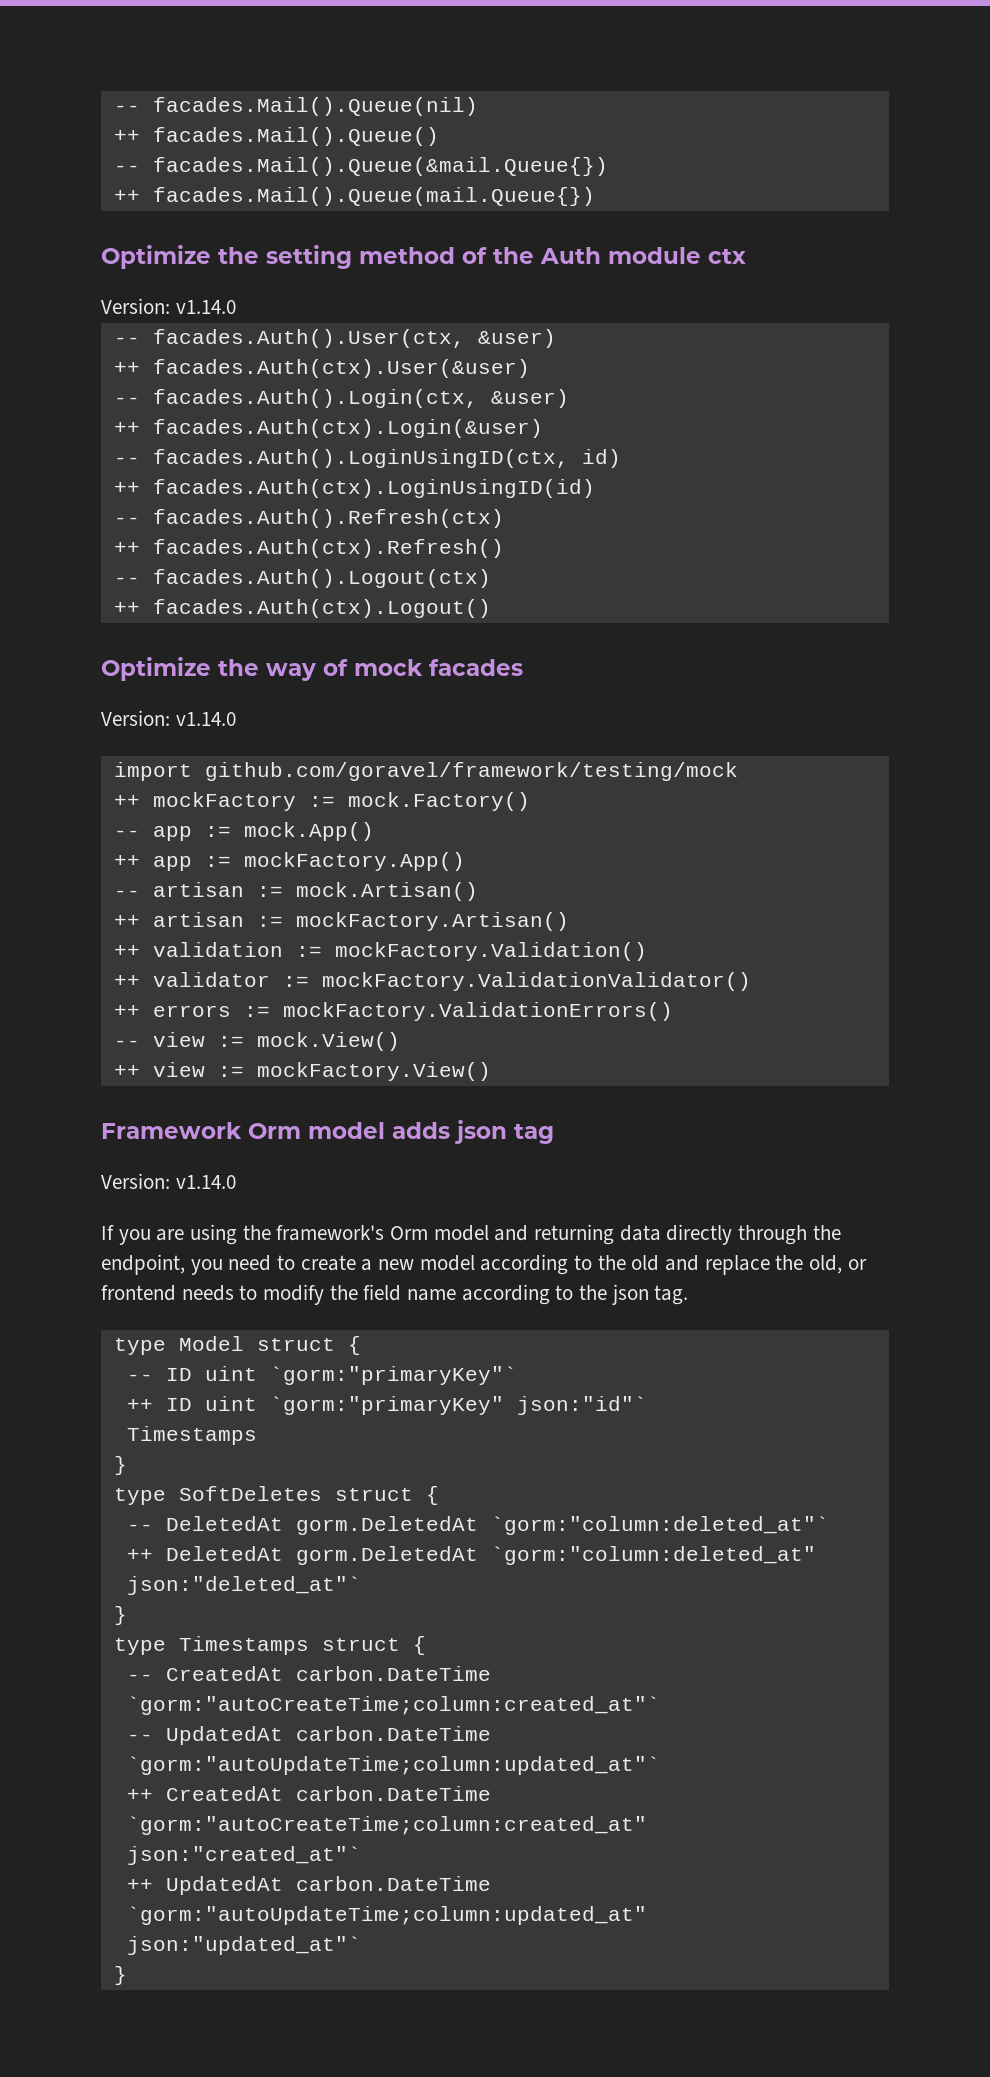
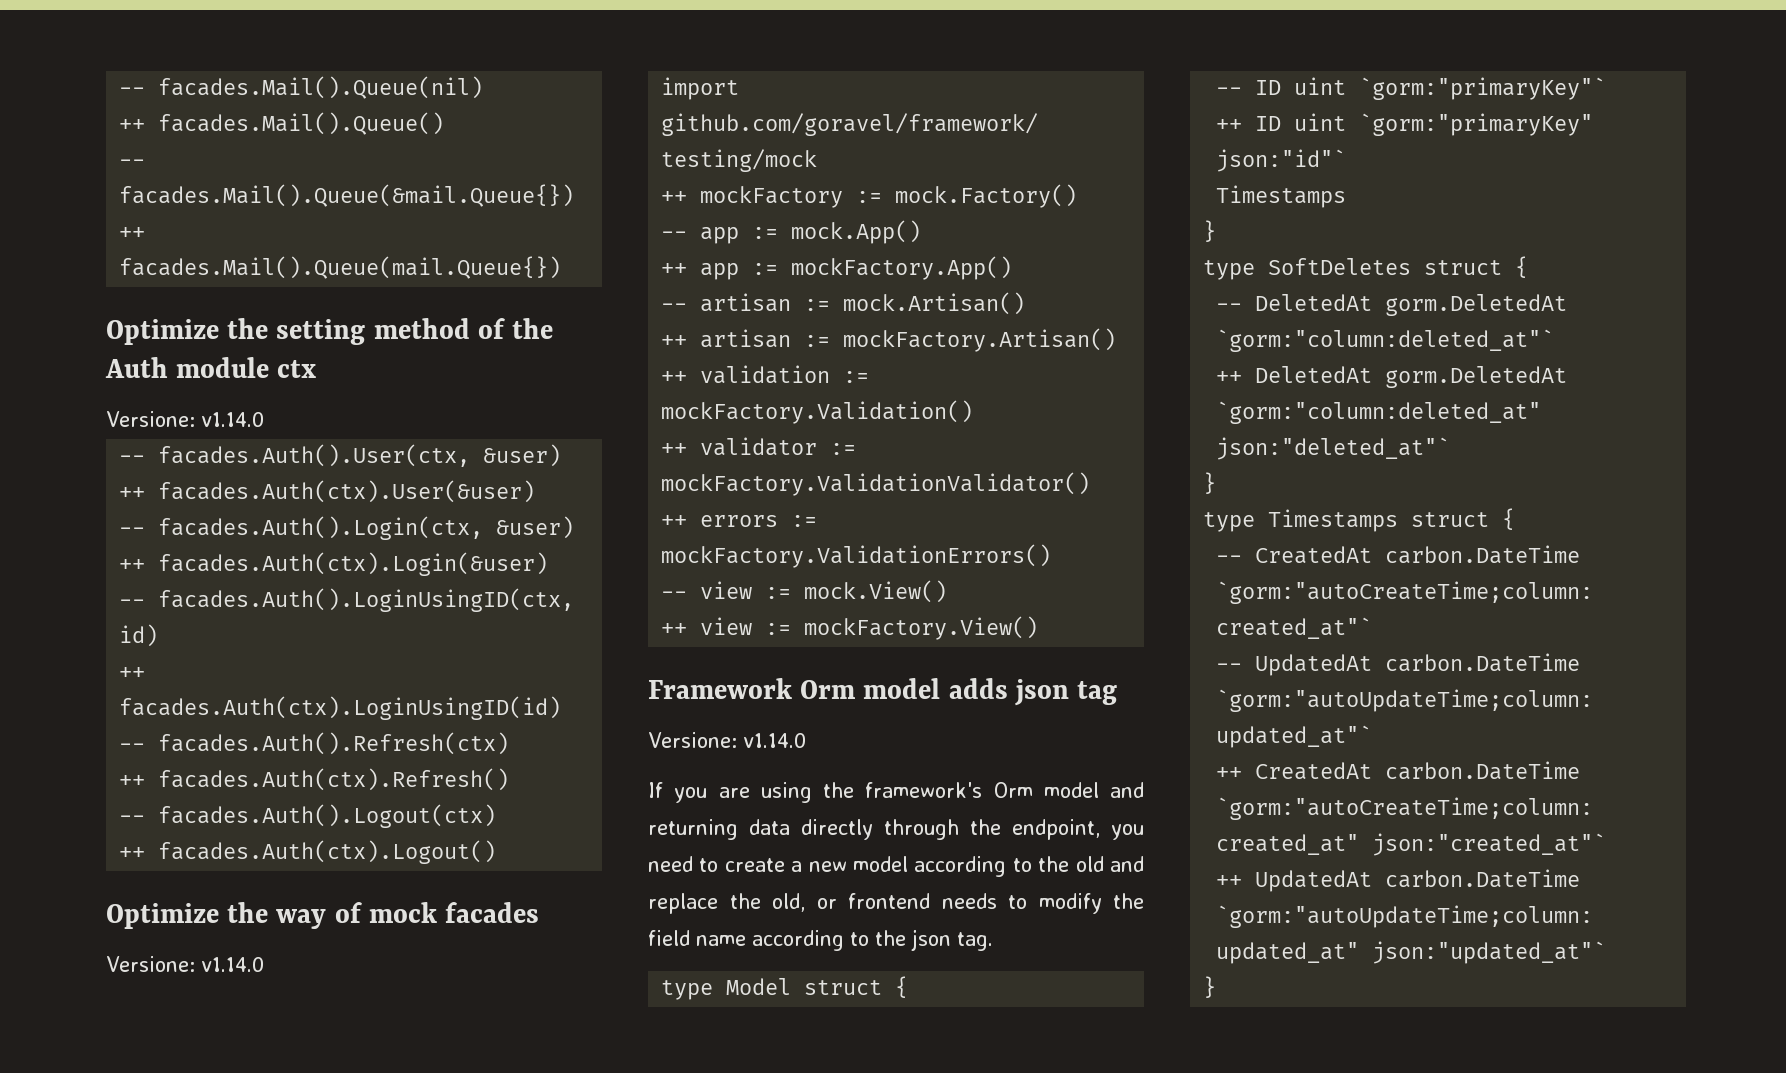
[101,298,170,314] Version: -> [106,411,195,427] Versione:
[101,710,170,726] Version: -> [106,956,195,972] Versione:
[101,1173,170,1189] Version: -> [648,732,737,748] Versione:

